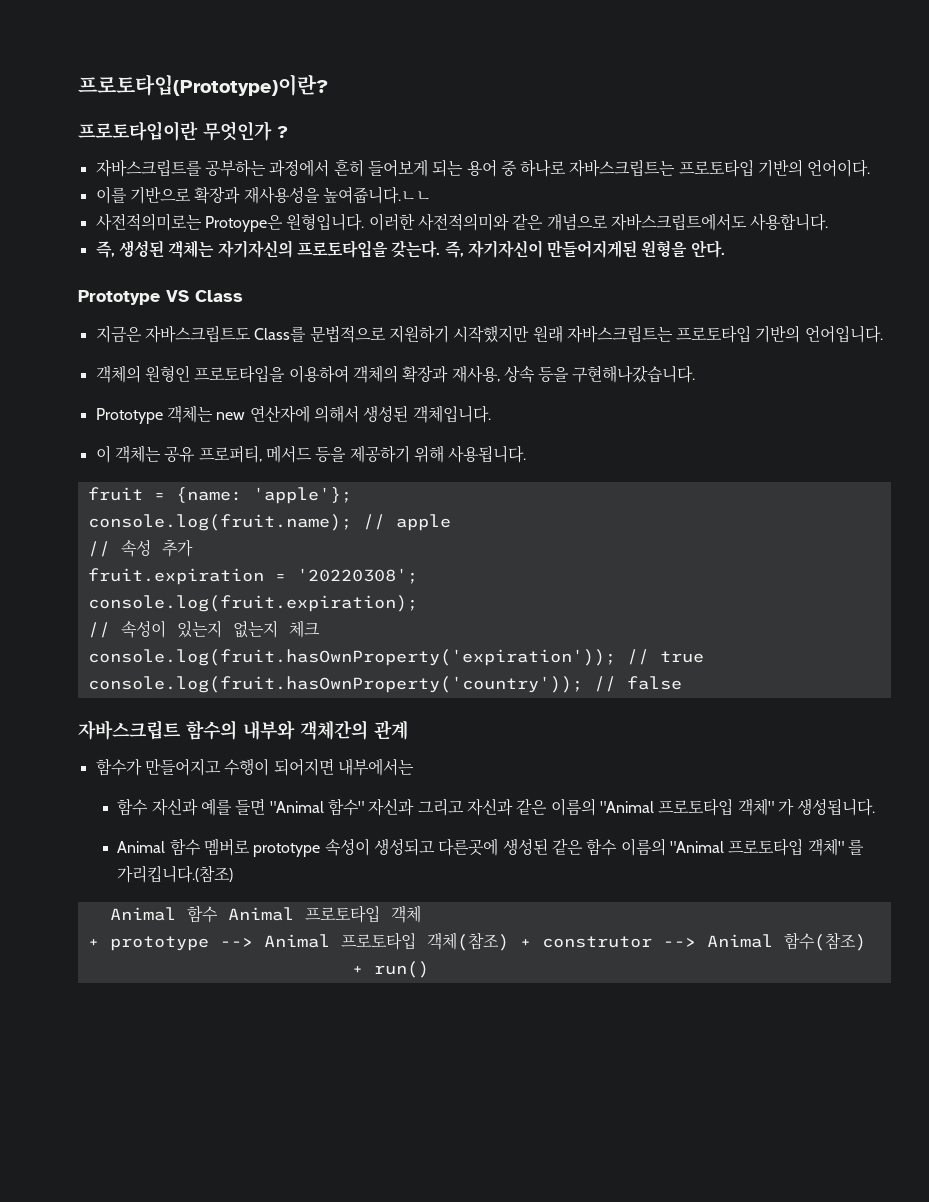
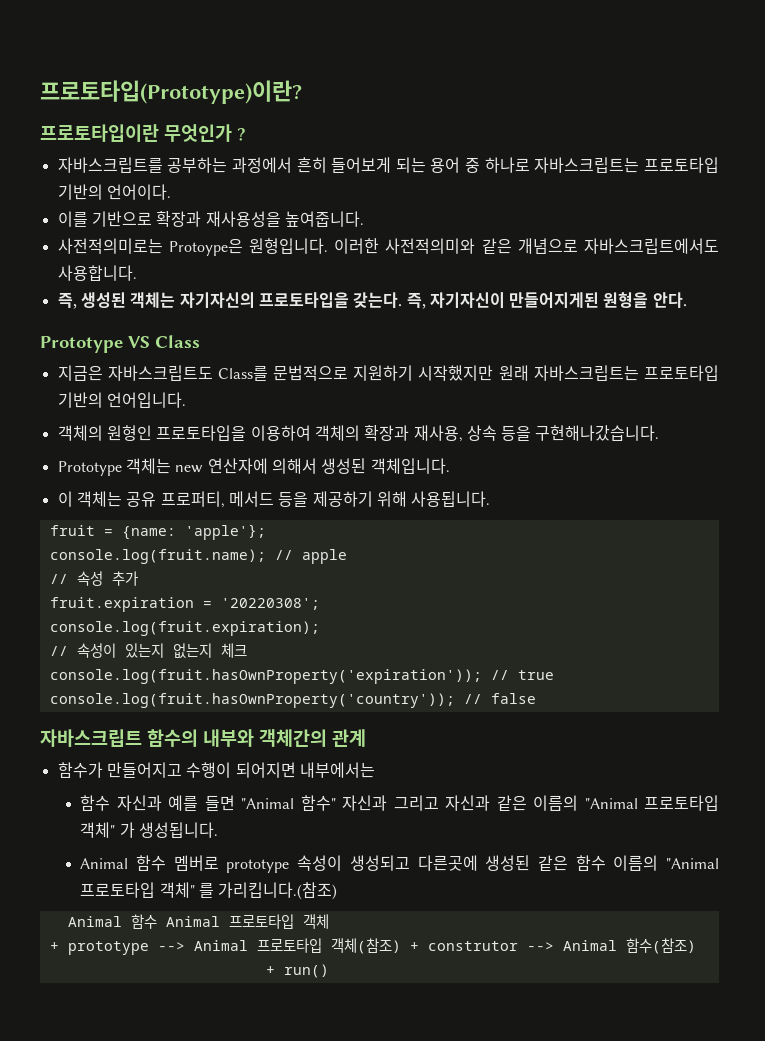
[322,186,431,204] 높여줍니다.ㄴㄴ -> [284,211,364,227] 높여줍니다.

